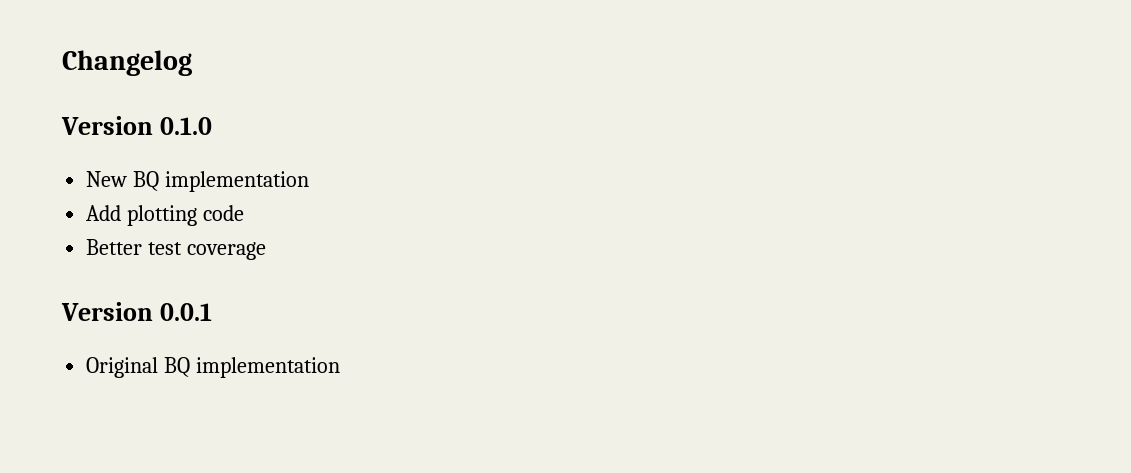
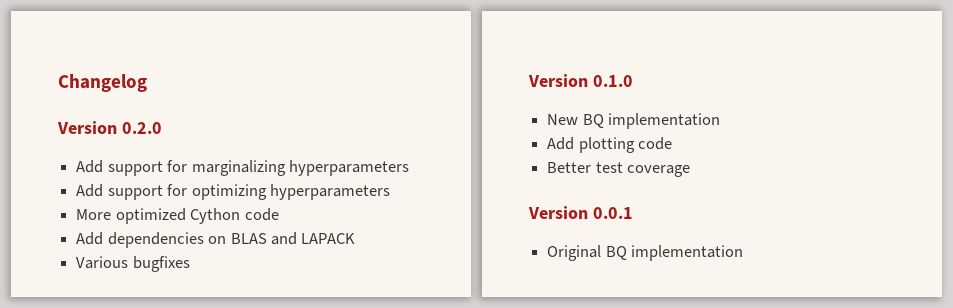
(192, 63) none -> [57,121,162,134] [76,160,409,176] [76,184,390,200] [76,208,279,224] [76,232,356,248] [76,256,190,272] // Version 0.2.0 // Add support for marginalizing hyperparameters // Add support for optimizing hyperparameters // More optimized Cython code // Add dependencies on BLAS and LAPACK // Various bugfixes

